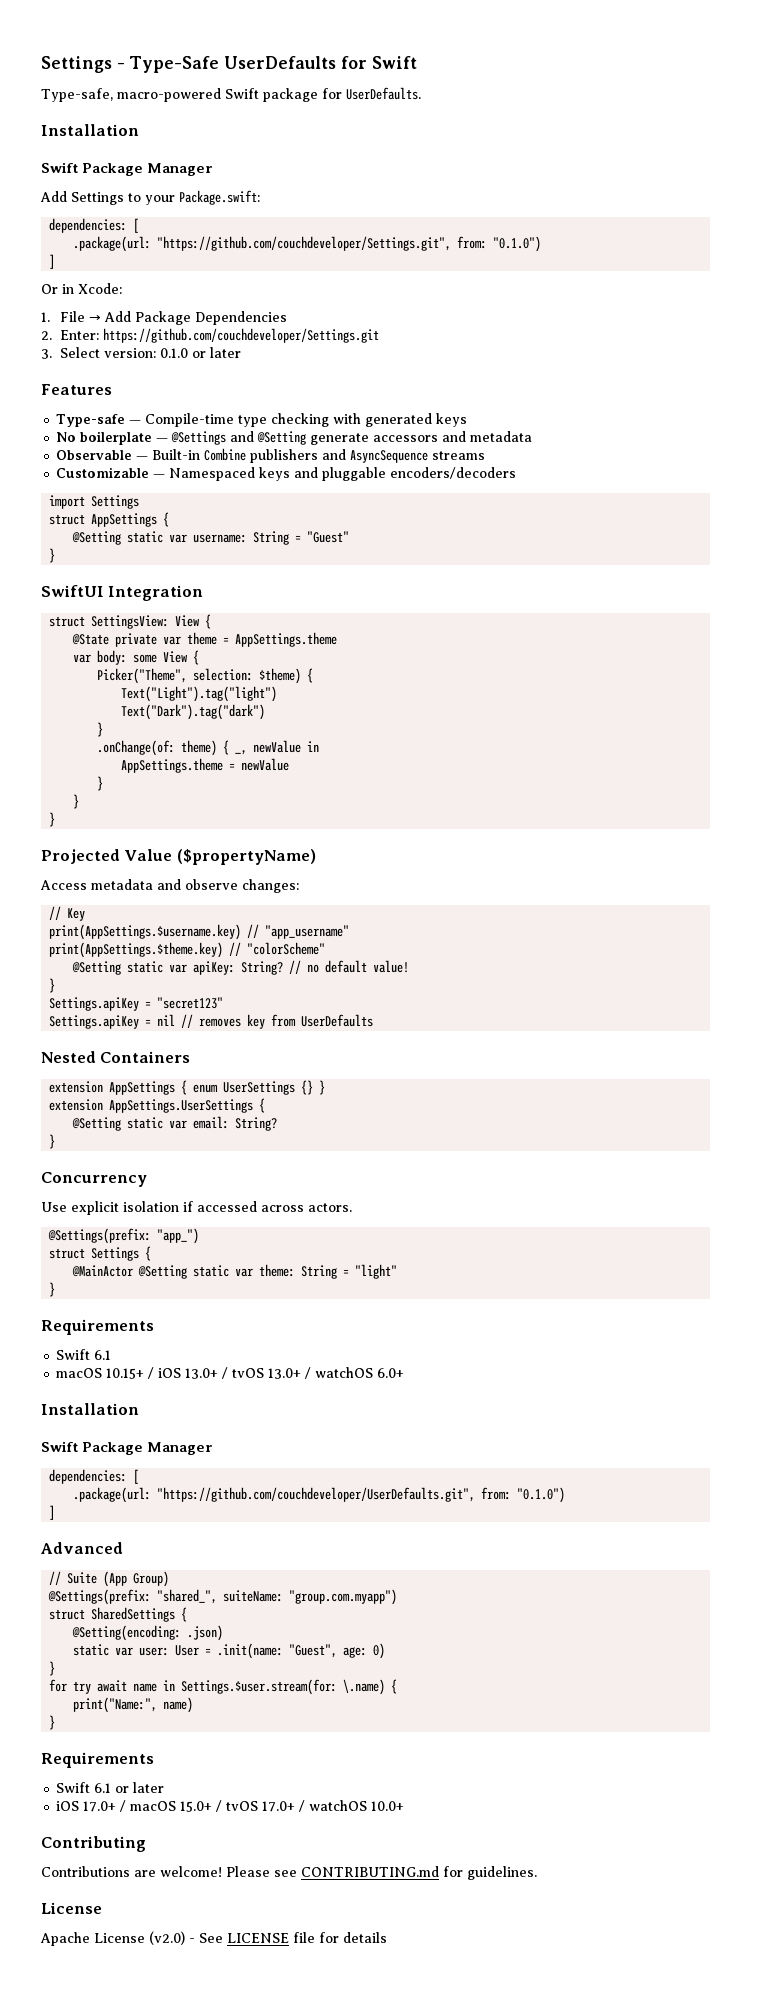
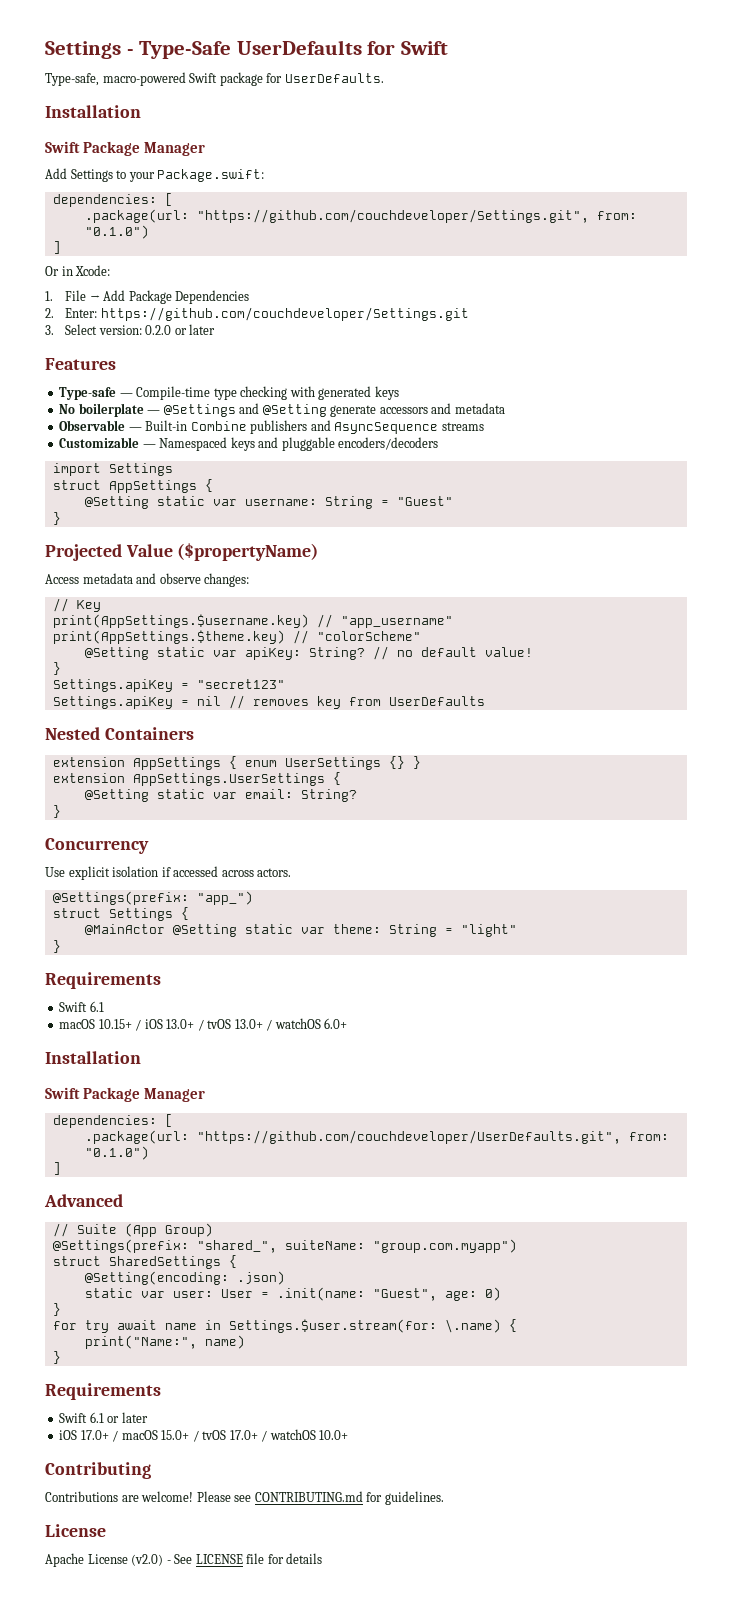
[159,348,188,358] 0.1.0 -> [145,325,172,335] 0.2.0
[41,585,204,601] [49,614,212,629] [72,632,338,647] [73,650,200,665] [97,668,314,684] [121,686,278,702] [121,704,266,720] [97,722,104,737] [97,740,320,756] [121,758,290,773] [97,776,104,791] [73,794,80,809] [49,812,56,827] // SwiftUI Integration // struct SettingsView: View { // @State private var theme = AppSettings.theme // var body: some View { // Picker("Theme", selection: $theme) { // Text("Light").tag("light") // Text("Dark").tag("dark") // } // .onChange(of: theme) { _, newValue in // AppSettings.theme = newValue // } // } // } -> (61, 518) none

